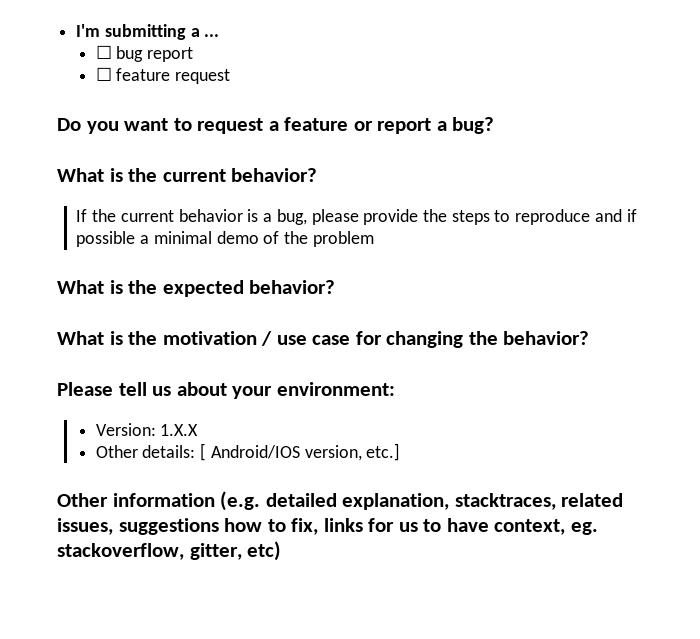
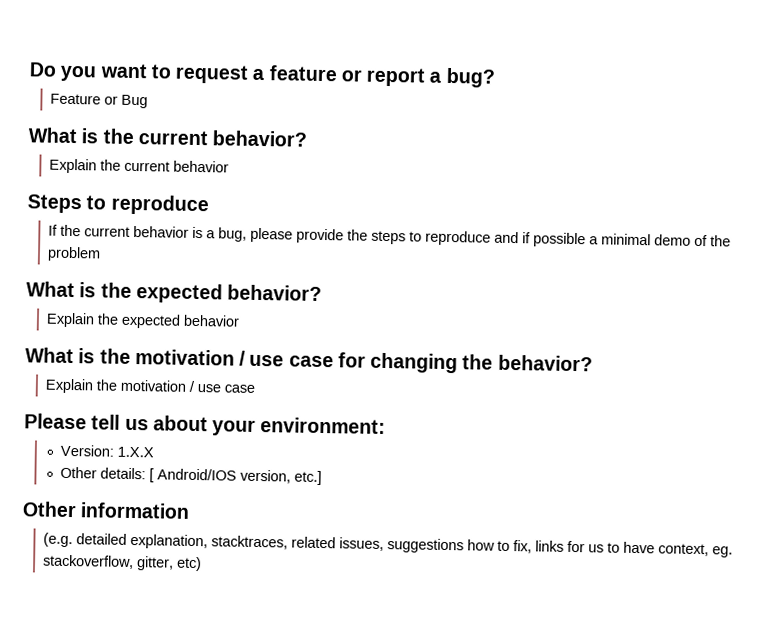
[76,24,220,40] [95,45,194,62] [95,67,231,84] I'm submitting a ... // ☐ bug report // ☐ feature request // -> (29, 69) none
(495, 125) none -> [50,93,149,109] // Feature or Bug
(318, 175) none -> [49,158,230,174] [27,194,209,216] // Explain the current behavior // Steps to reproduce
(336, 287) none -> [46,312,241,329] // Explain the expected behavior
(590, 338) none -> [45,378,256,394] // Explain the motivation / use case
(215, 500) none -> (191, 510) //

